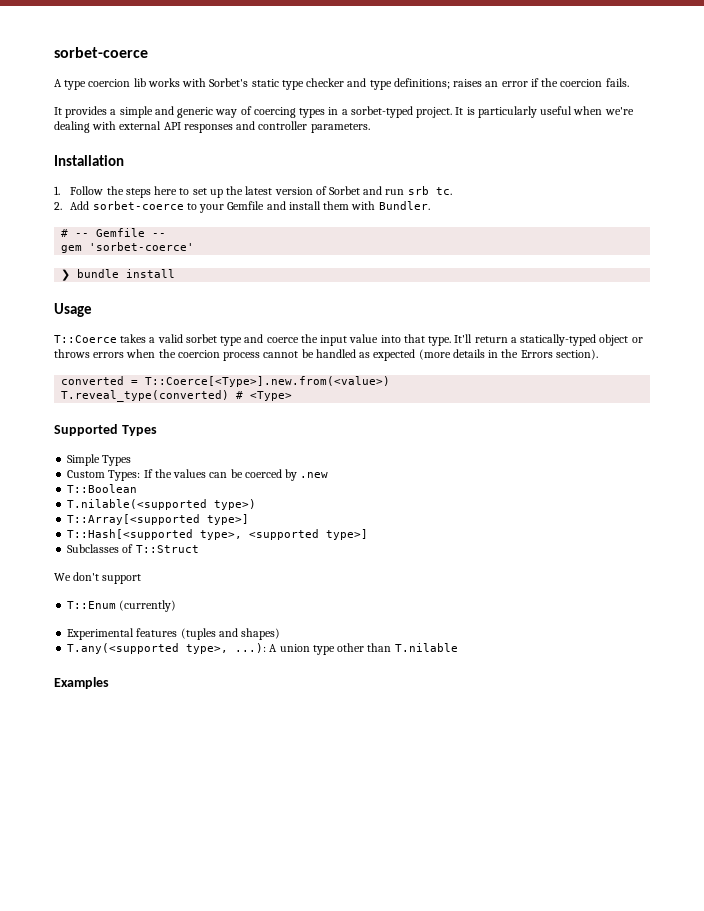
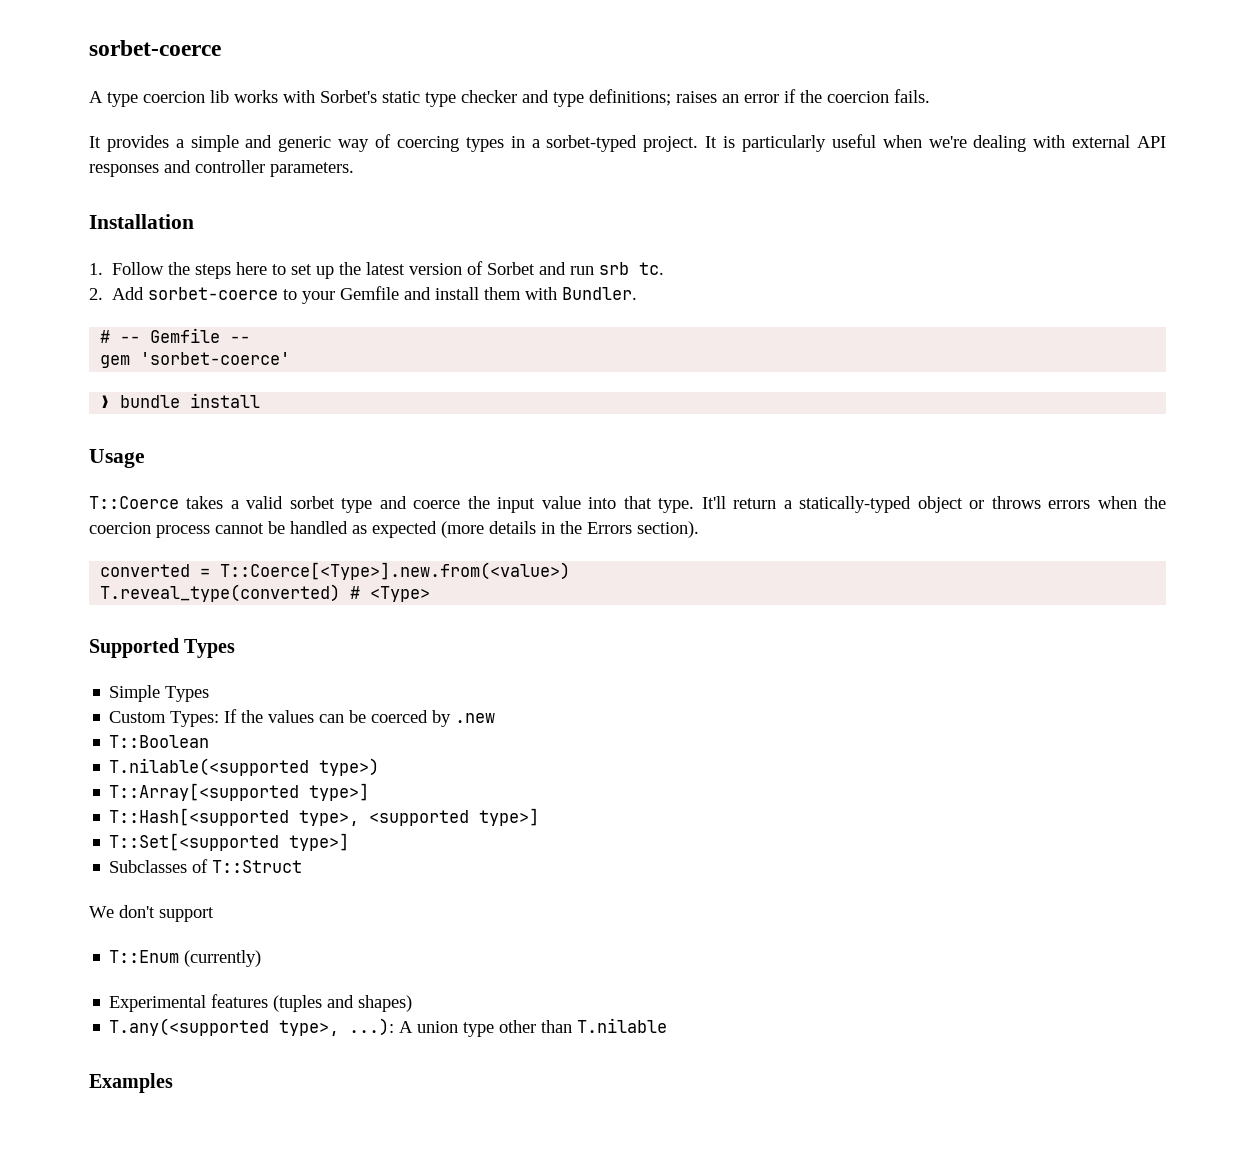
(369, 534) none -> [109,833,350,851] // T::Set[<supported type>]

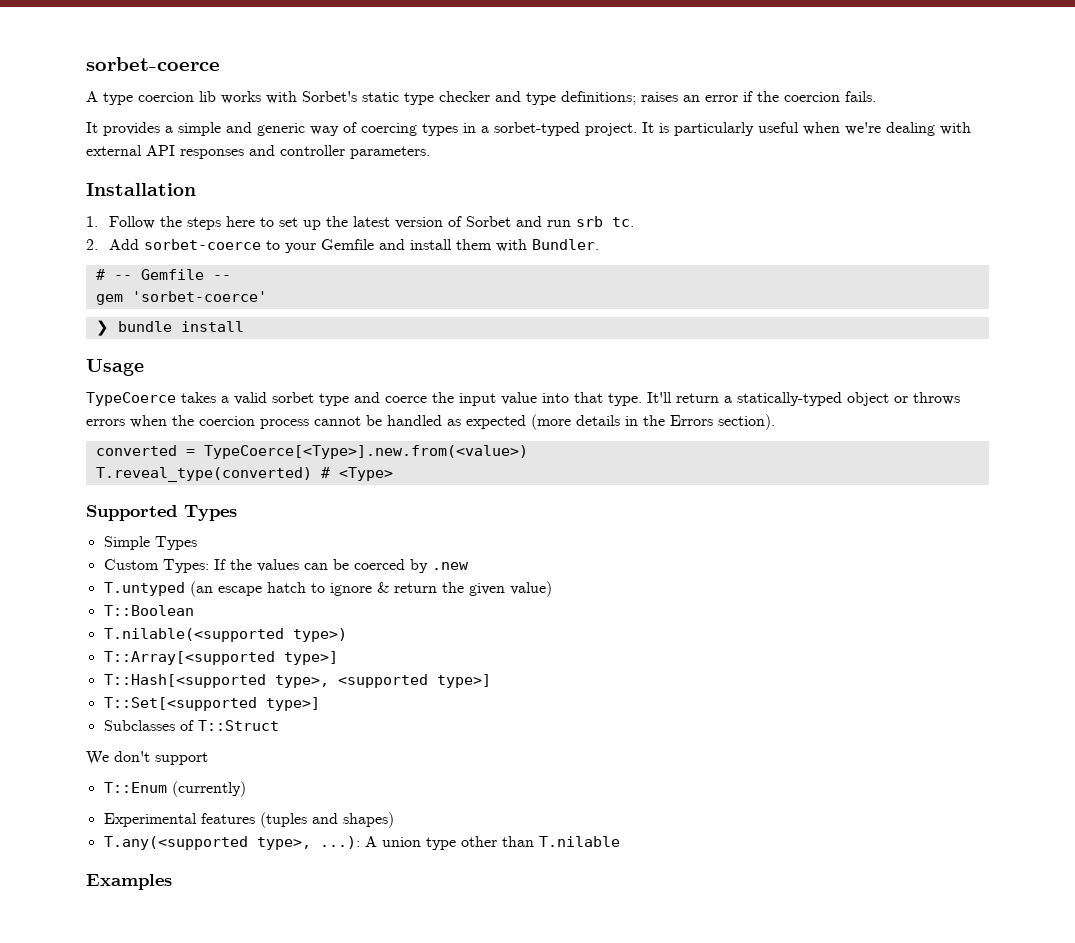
[89,496,179,509] T::Coerce -> [86,392,176,406] TypeCoerce
[220,562,571,580] T::Coerce[<Type>].new.from(<value>) -> [203,445,528,459] TypeCoerce[<Type>].new.from(<value>)
(496, 718) none -> [103,581,552,597] // T.untyped (an escape hatch to ignore & return the given value)

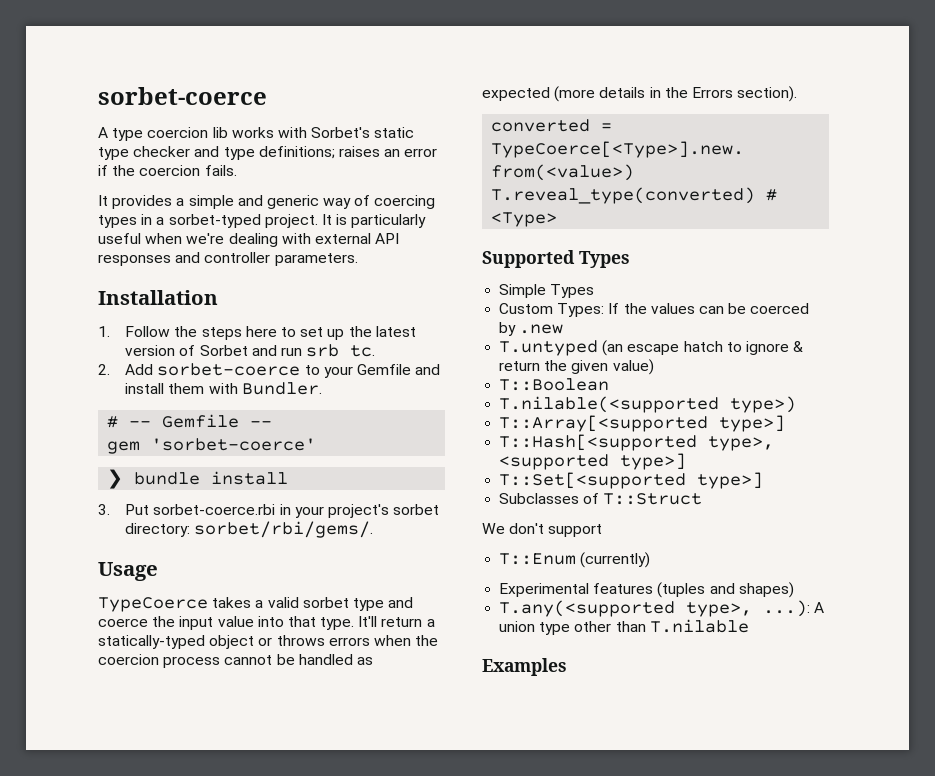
(244, 326) none -> [98,504,440,518] [125,521,374,538] // 3. Put sorbet-coerce.rbi in your project's sorbet directory: sorbet/rbi/gems/.

